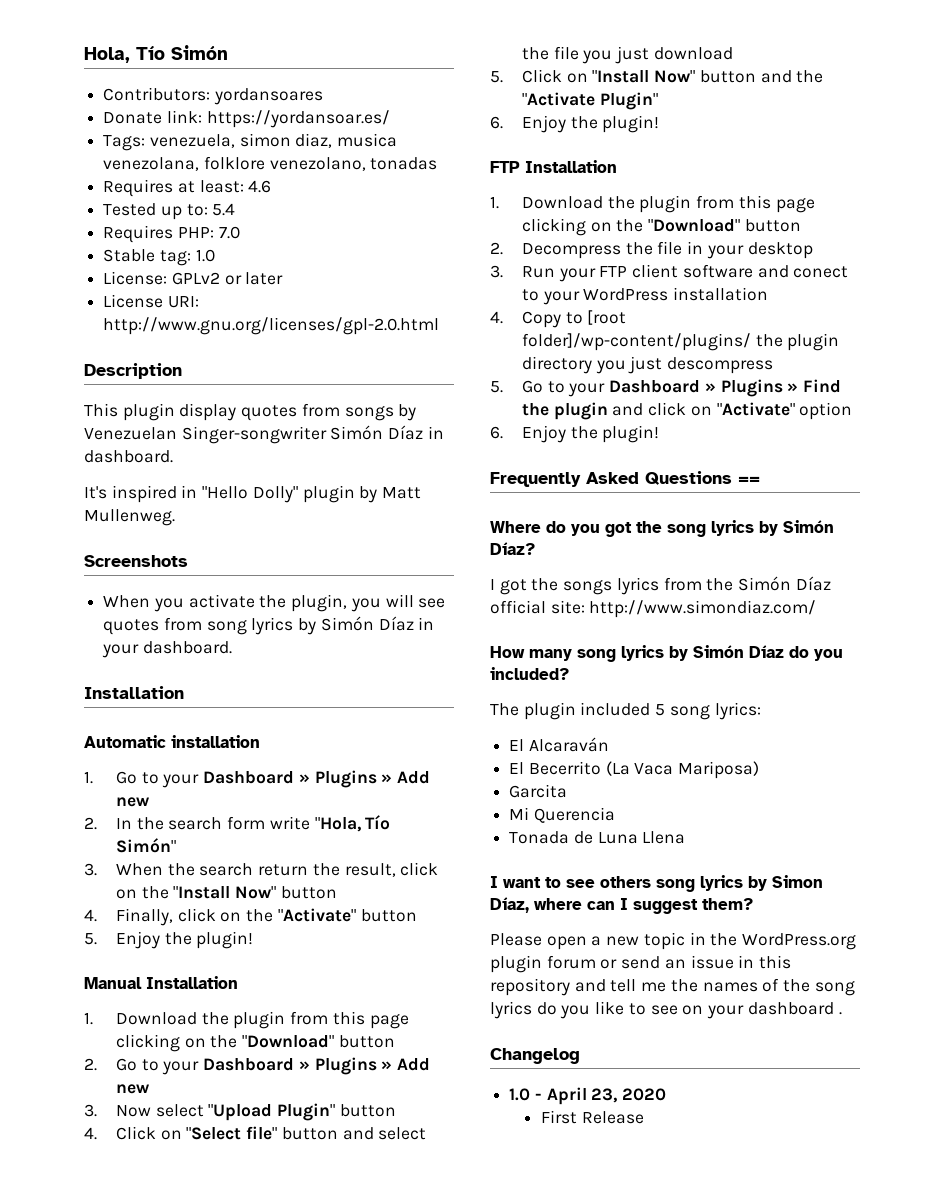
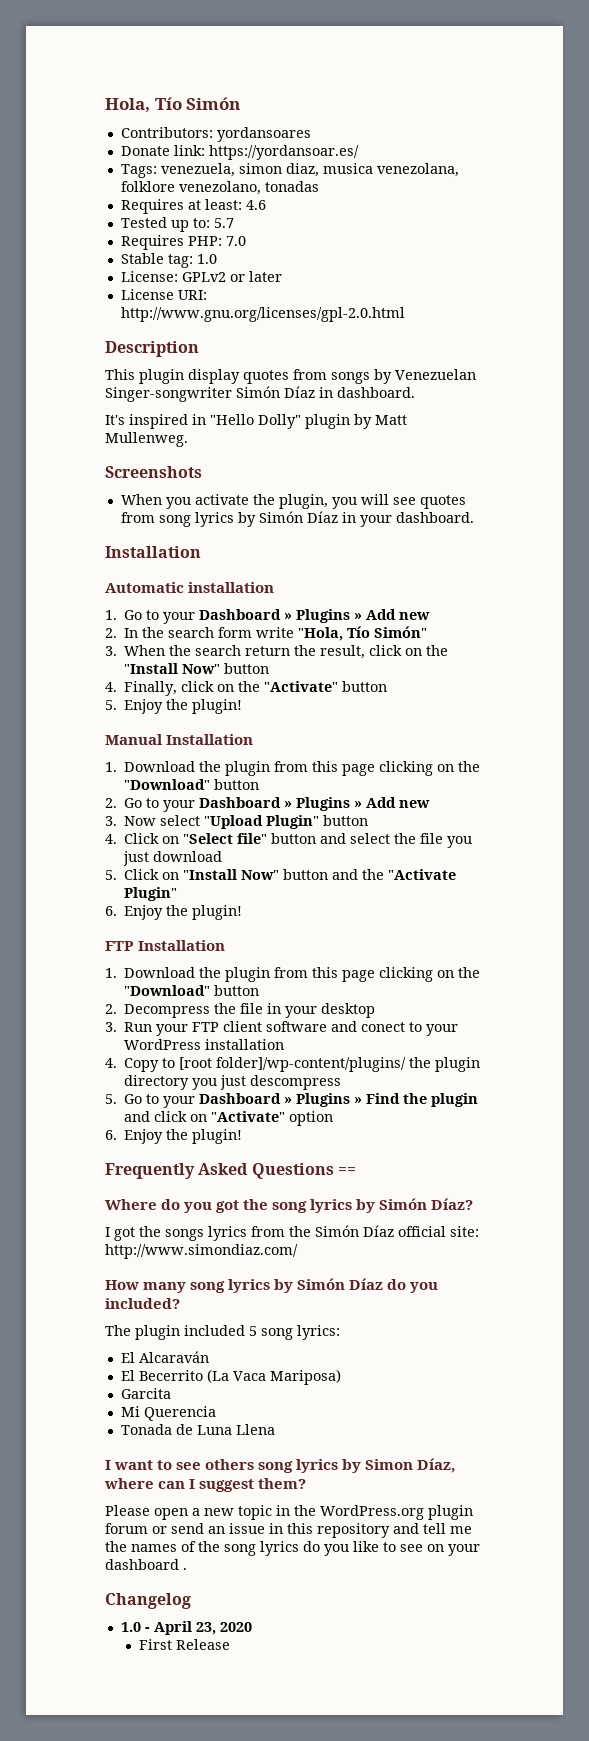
[212,203,236,216] 5.4 -> [213,218,234,228] 5.7

